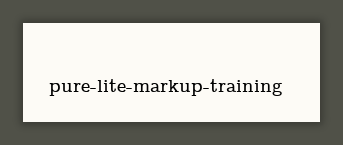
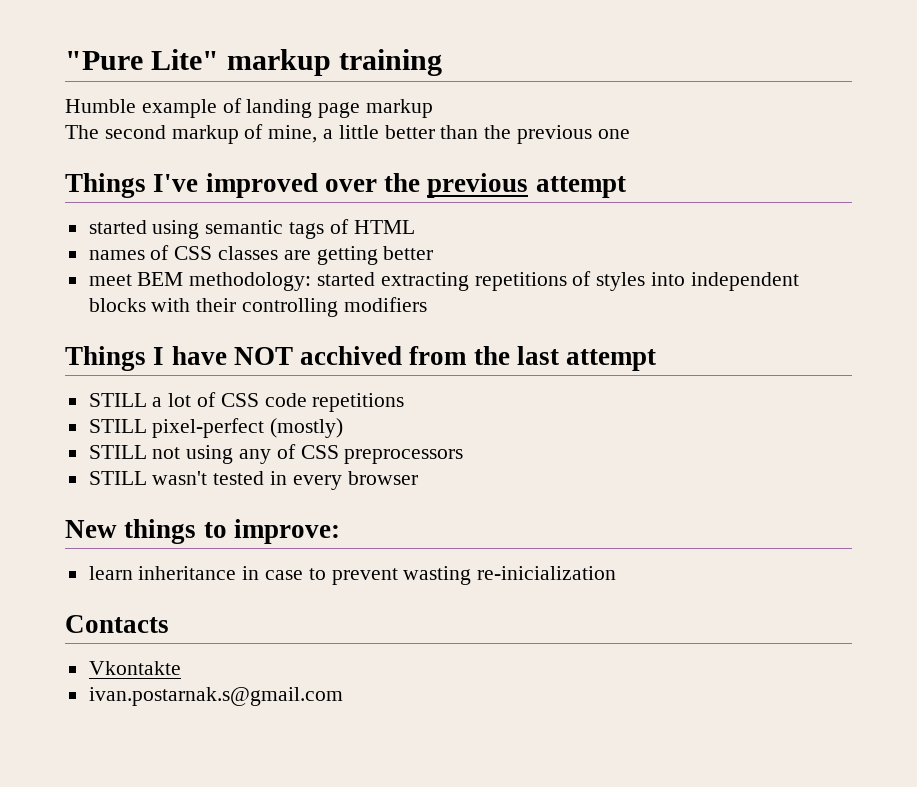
[49,79,283,96] pure-lite-markup-training -> [65,49,443,76] [65,98,434,118] [65,124,630,144] [65,173,626,198] [88,219,415,239] [88,245,434,265] [88,271,799,291] [88,297,427,317] [65,346,657,371] [88,392,405,412] [88,418,344,438] [88,444,464,464] [88,471,418,490] [65,519,340,544] [88,566,617,585] [65,615,169,633] [88,661,181,675] [88,687,343,706] "Pure Lite" markup training // Humble example of landing page markup // The second markup of mine, a little better than the previous one // Things I've improved over the previous attempt // started using semantic tags of HTML // names of CSS classes are getting better // meet BEM methodology: started extracting repetitions of styles into independent blocks with their controlling modifiers // Things I have NOT acchived from the last attempt // STILL a lot of CSS code repetitions // STILL pixel-perfect (mostly) // STILL not using any of CSS preprocessors // STILL wasn't tested in every browser // New things to improve: // learn inheritance in case to prevent wasting re-inicialization // Contacts // Vkontakte // ivan.postarnak.s@gmail.com

